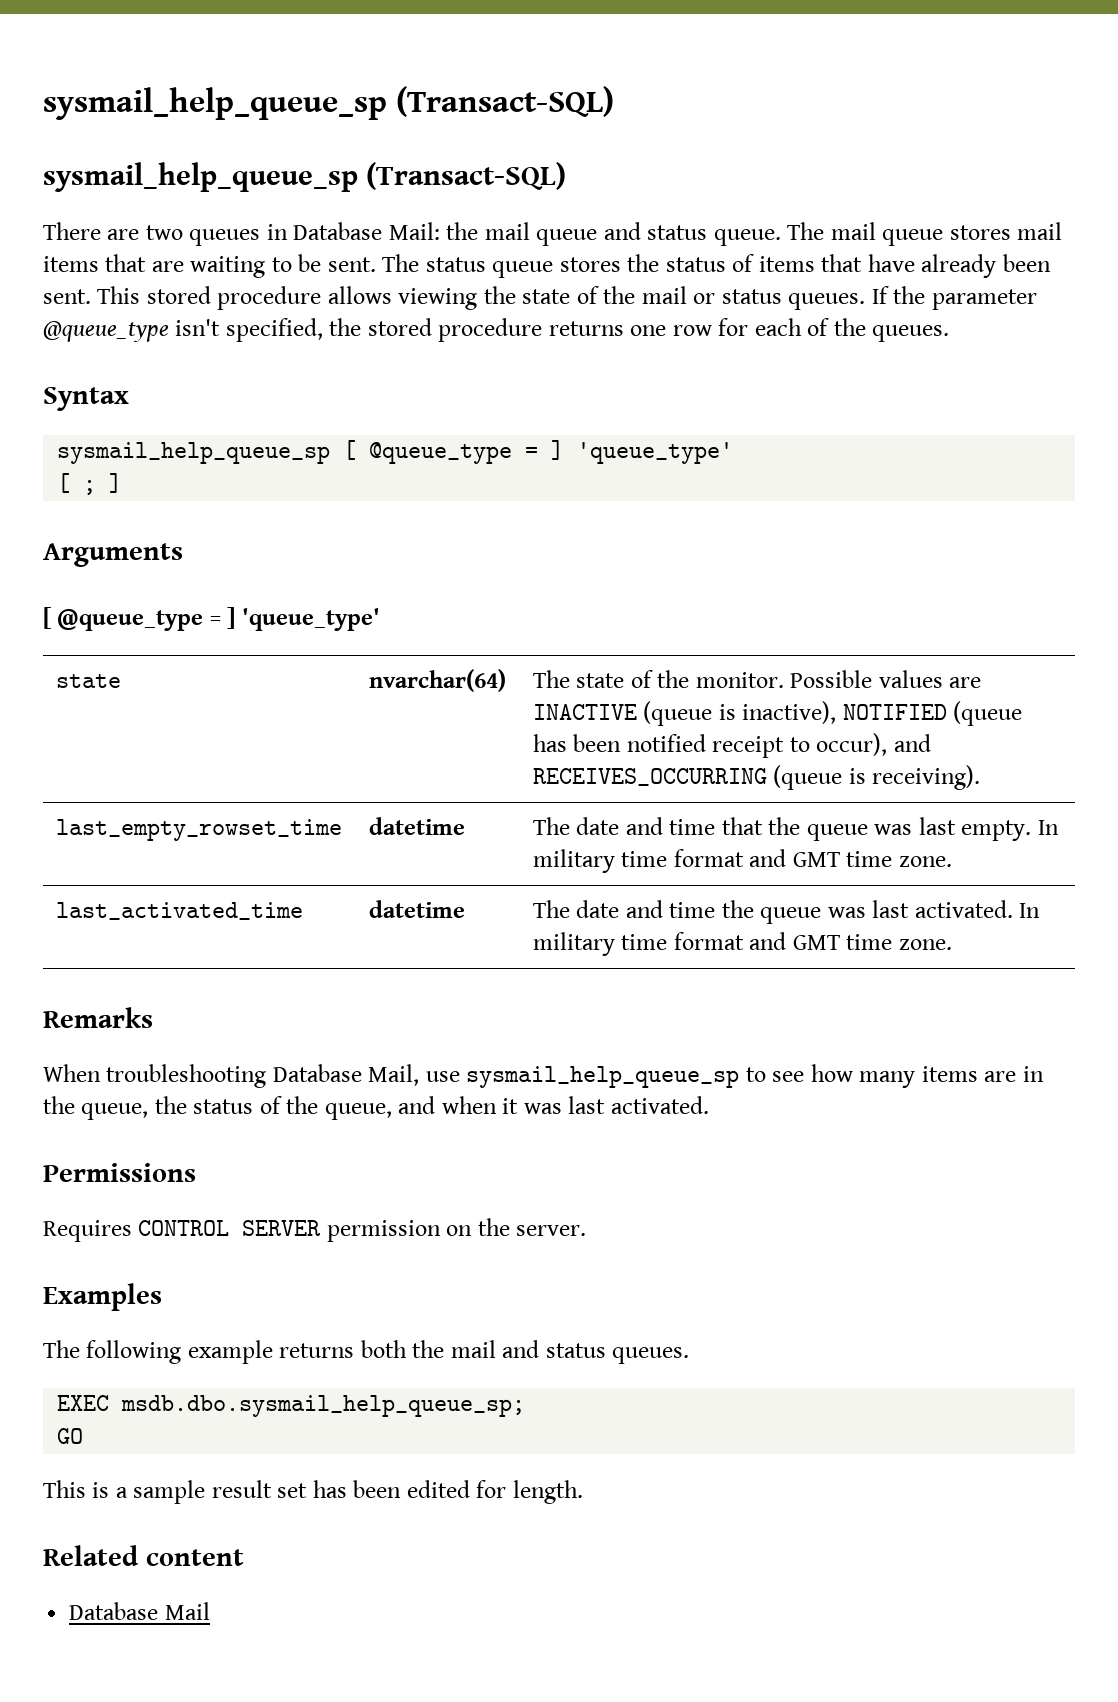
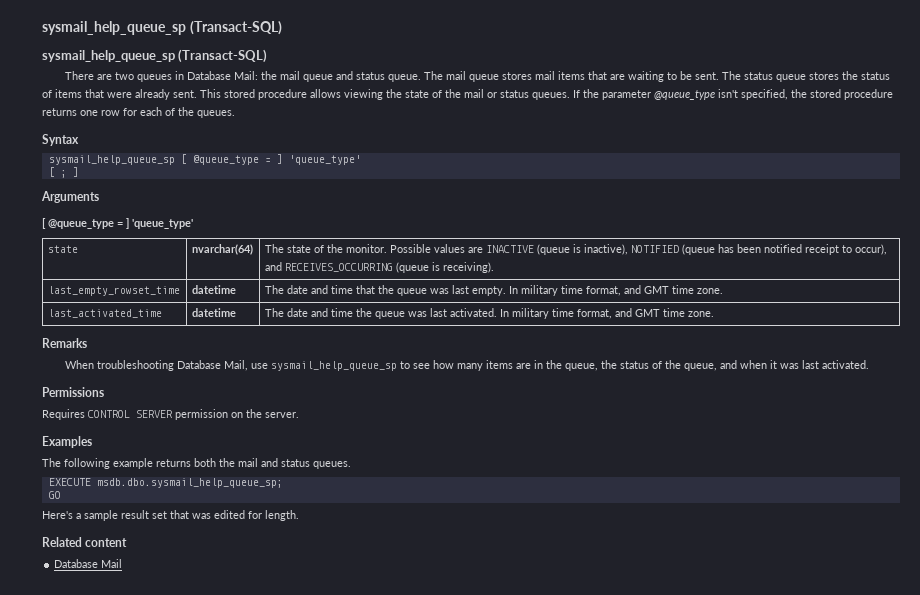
[867,254,1051,278] have already been -> [107,89,170,100] were already
[673,849,744,867] format -> [585,286,621,296] format,
[673,932,744,950] format -> [576,309,612,319] format,
[57,1395,110,1411] EXEC -> [48,478,91,486] EXECUTE
[43,1480,110,1498] This is -> [42,511,73,519] Here's
[312,1480,402,1498] has been -> [170,510,211,519] that was

